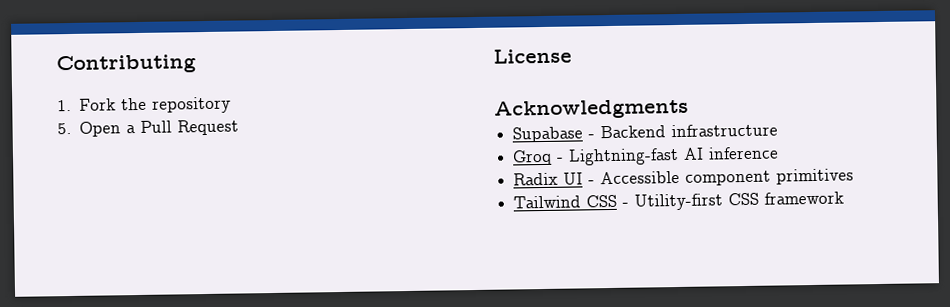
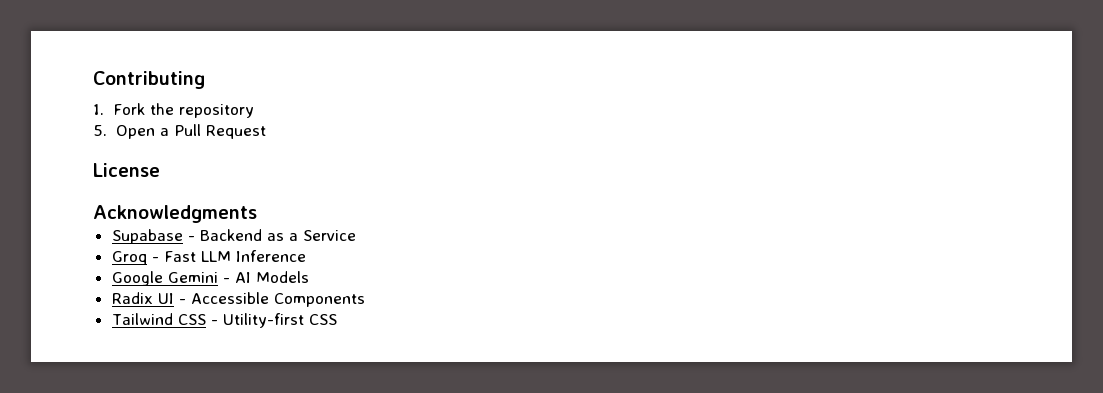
[671,123,779,138] infrastructure -> [266,230,356,241] as a Service
[568,146,780,166] Lightning-fast AI inference -> [163,250,306,262] [111,271,309,286] Fast LLM Inference // Google Gemini - AI Models
[685,168,855,186] component primitives -> [273,293,365,307] Components
[764,191,845,205] framework -> (337, 319) none

